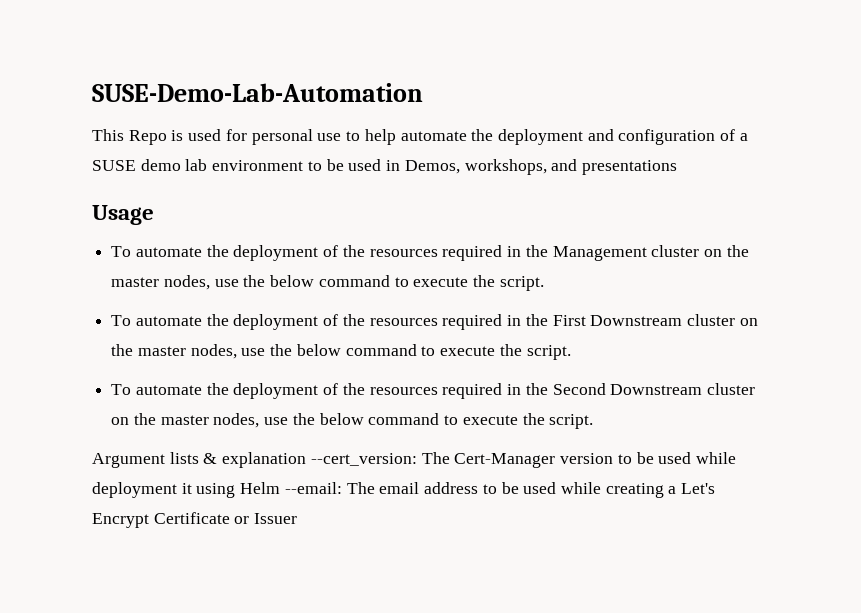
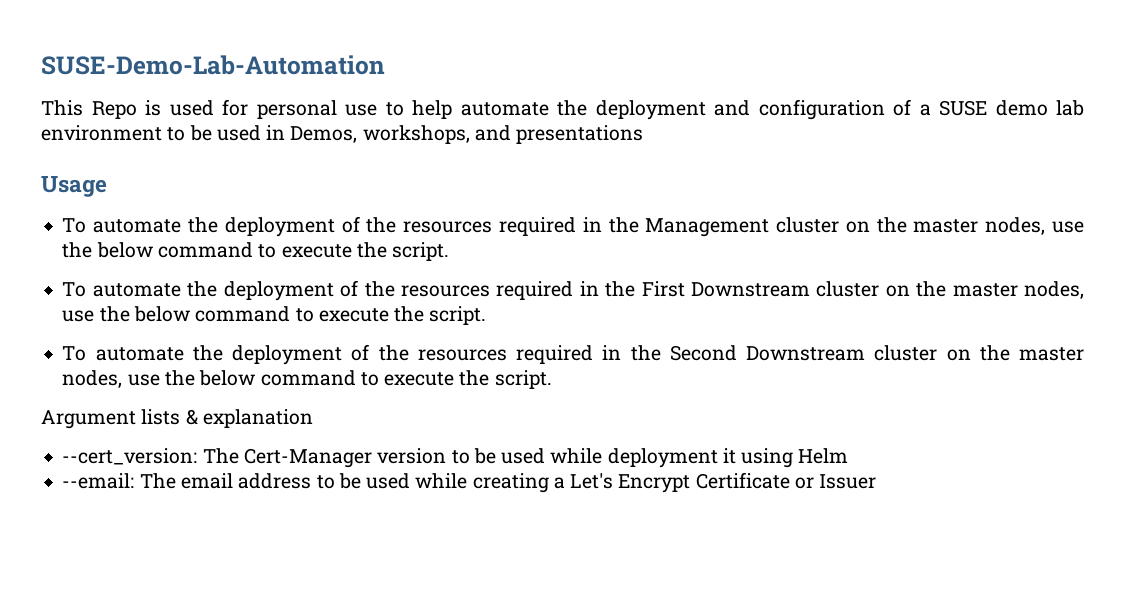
(307, 460) none -> (313, 418) //
(281, 488) none -> (849, 456) //

